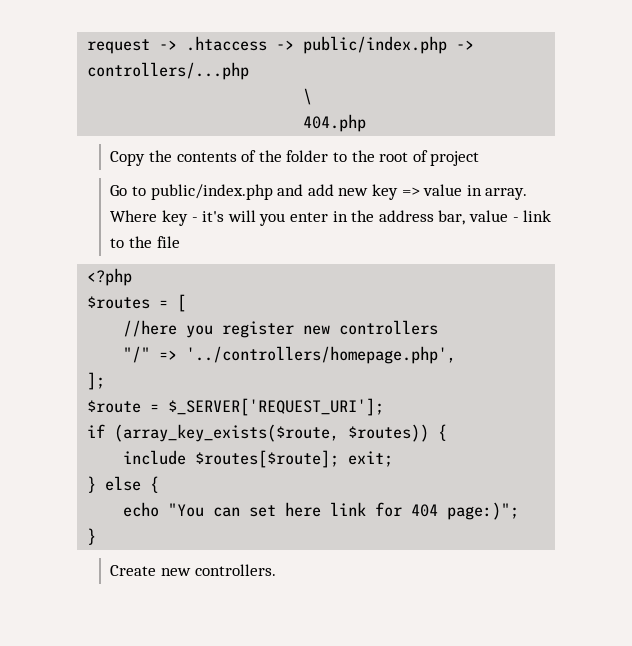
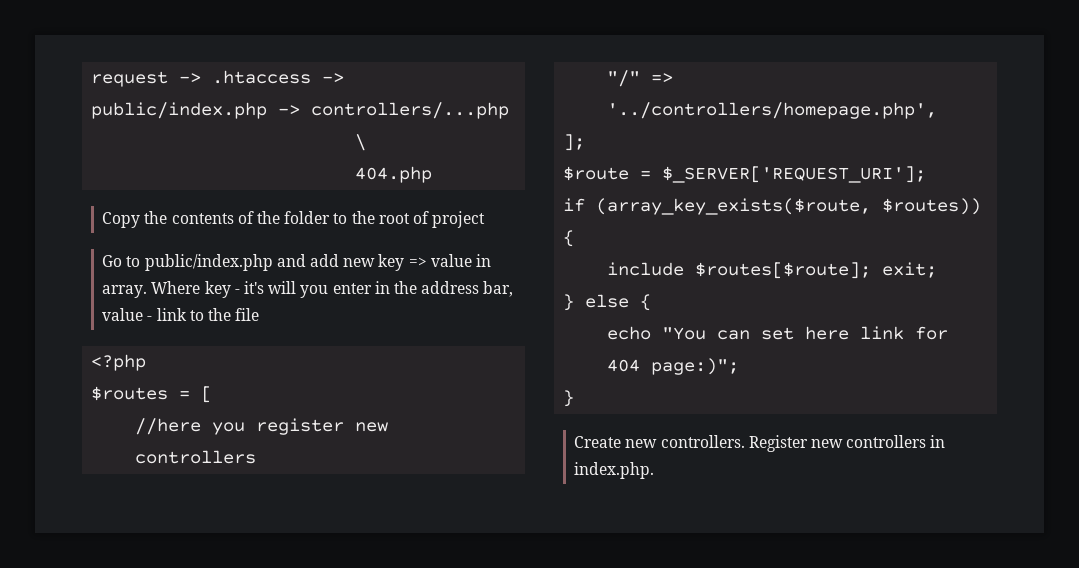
(276, 570) none -> [748,435,946,452] [574,462,655,479] Register new controllers in index.php.

